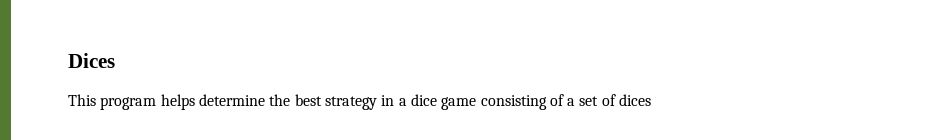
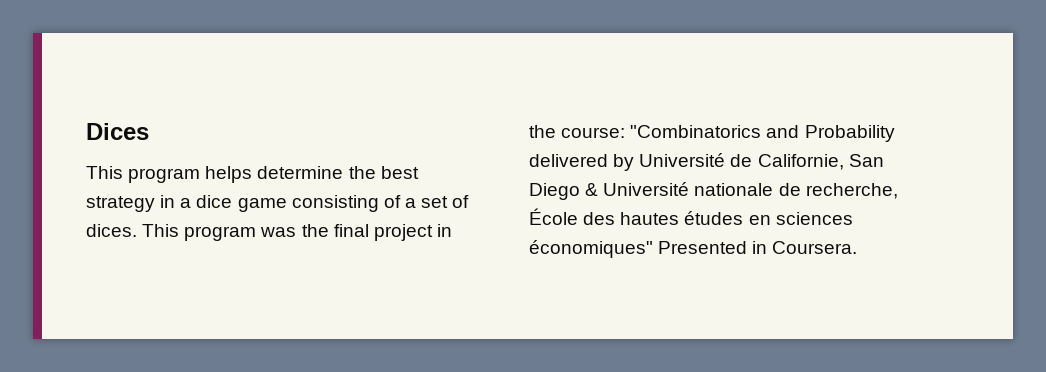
[619,94,652,106] dices -> [86,224,452,241] [529,125,895,142] [529,153,884,171] [529,182,898,200] [529,208,853,225] [529,240,858,258] dices. This program was the final project in the course: "Combinatorics and Probability delivered by Université de Californie, San Diego & Université nationale de recherche, École des hautes études en sciences économiques" Presented in Coursera.

